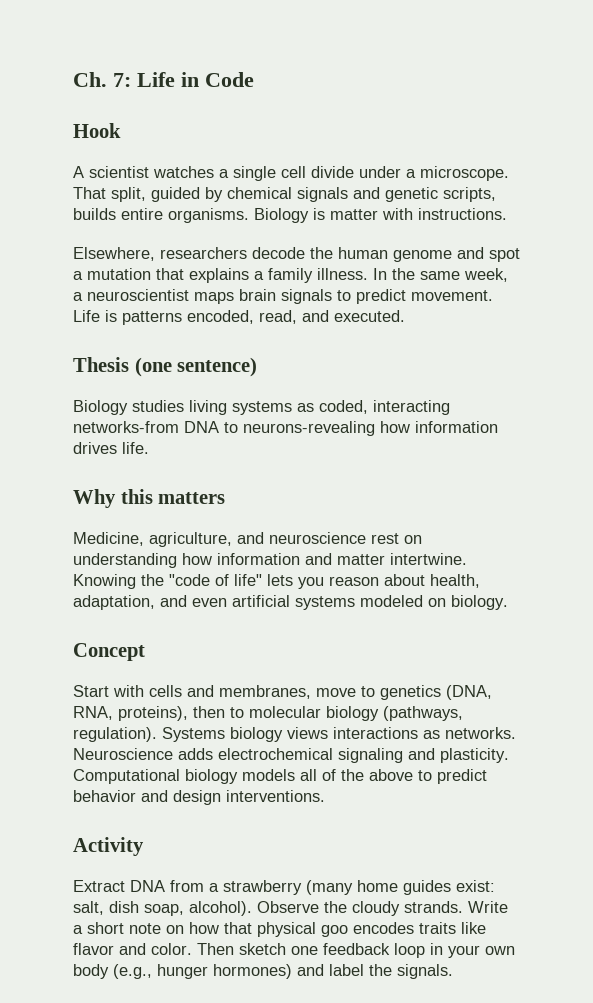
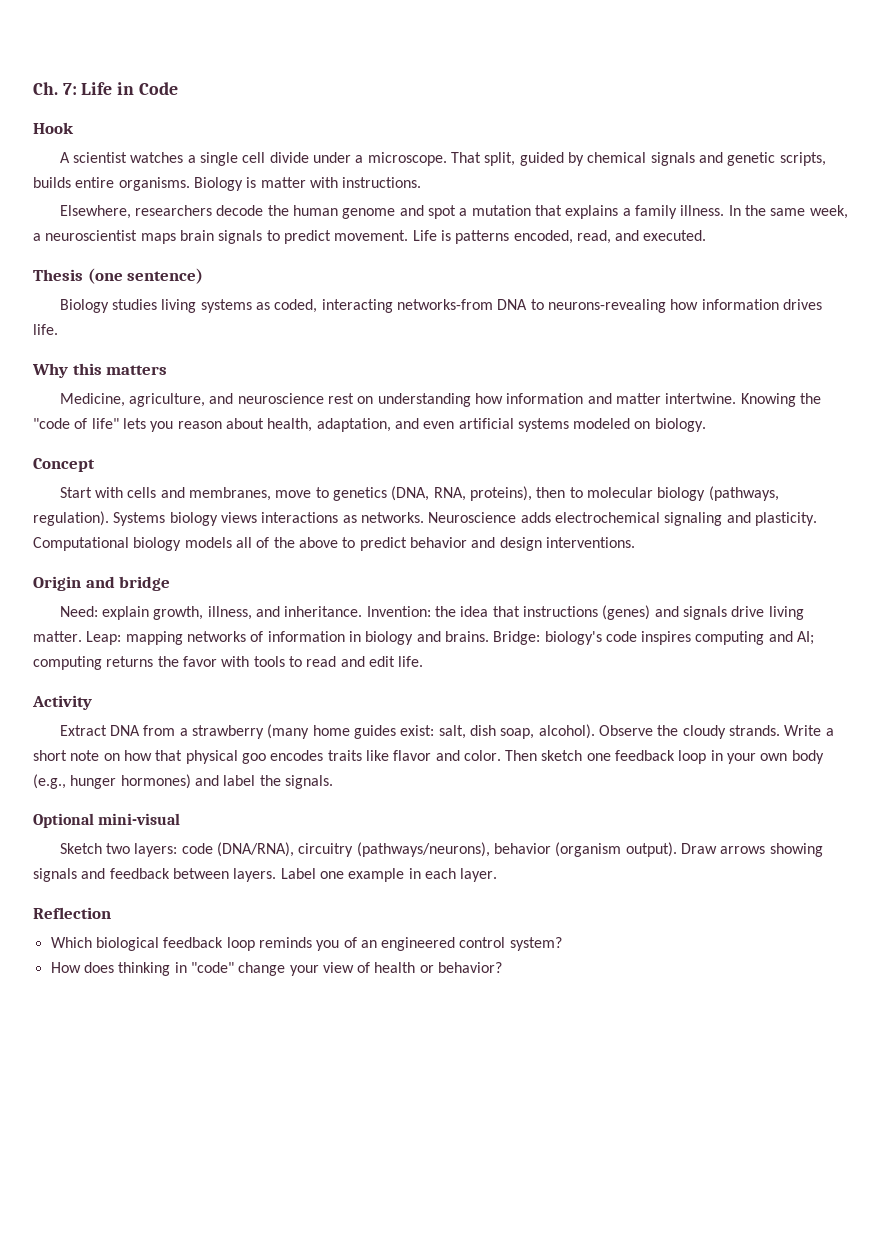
(325, 796) none -> [33,576,171,591] [59,605,804,620] [33,631,815,645] [33,656,424,670] // Origin and bridge // Need: explain growth, illness, and inheritance. Invention: the idea that instructions (genes) and signals drive living matter. Leap: mapping networks of information in biology and brains. Bridge: biology's code inspires computing and AI; computing returns the favor with tools to read and edit life.
(453, 971) none -> [33,813,181,828] [59,842,823,857] [33,868,498,882] [33,907,111,919] [50,937,562,951] [50,962,503,976] // Optional mini-visual // Sketch two layers: code (DNA/RNA), circuitry (pathways/neurons), behavior (organism output). Draw arrows showing signals and feedback between layers. Label one example in each layer. // Reflection // Which biological feedback loop reminds you of an engineered control system? // How does thinking in "code" change your view of health or behavior?

